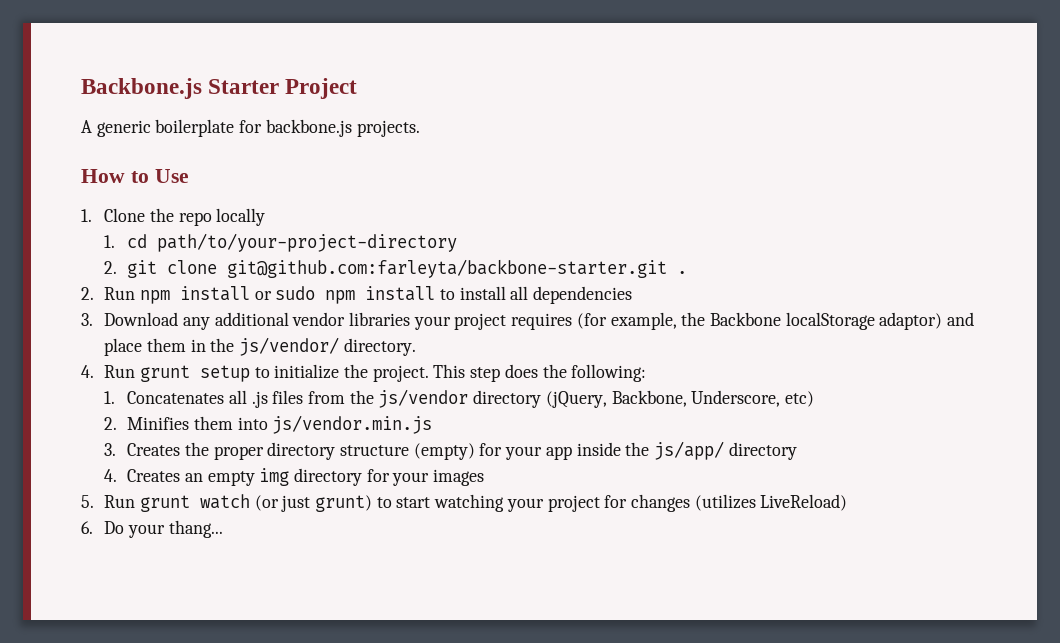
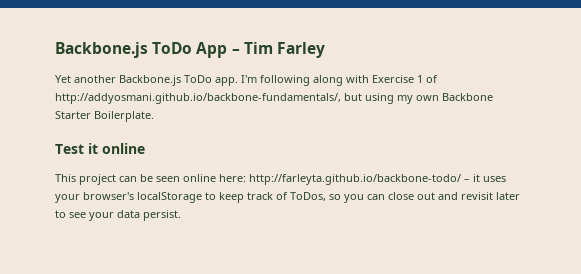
[81,78,358,99] [81,119,420,137] [81,169,189,183] [81,208,266,226] [104,233,458,252] [104,259,688,278] [81,286,633,304] [81,312,975,330] [104,337,416,356] [81,364,647,382] [104,389,815,408] [104,415,433,434] [104,441,797,460] [104,468,485,486] [81,494,848,512] [81,520,223,538] Backbone.js Starter Project // A generic boilerplate for backbone.js projects. // How to Use // 1. Clone the repo locally // 1. cd path/to/your-project-directory // 2. git clone git@github.com:farleyta/backbone-starter.git . // 2. Run npm install or sudo npm install to install all dependencies // 3. Download any additional vendor libraries your project requires (for example, the Backbone localStorage adaptor) and place them in the js/vendor/ directory. // 4. Run grunt setup to initialize the project. This step does the following: // 1. Concatenates all .js files from the js/vendor directory (jQuery, Backbone, Underscore, etc) // 2. Minifies them into js/vendor.min.js // 3. Creates the proper directory structure (empty) for your app inside the js/app/ directory // 4. Creates an empty img directory for your images // 5. Run grunt watch (or just grunt) to start watching your project for changes (utilizes LiveReload) // 6. Do your thang... -> [55,42,325,58] [55,75,438,86] [55,93,493,104] [55,111,154,122] [55,143,145,154] [55,174,506,185] [55,192,520,203] [55,210,181,221] Backbone.js ToDo App – Tim Farley // Yet another Backbone.js ToDo app. I'm following along with Exercise 1 of http://addyosmani.github.io/backbone-fundamentals/, but using my own Backbone Starter Boilerplate. // Test it online // This project can be seen online here: http://farleyta.github.io/backbone-todo/ – it uses your browser's localStorage to keep track of ToDos, so you can close out and revisit later to see your data persist.

